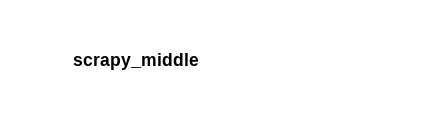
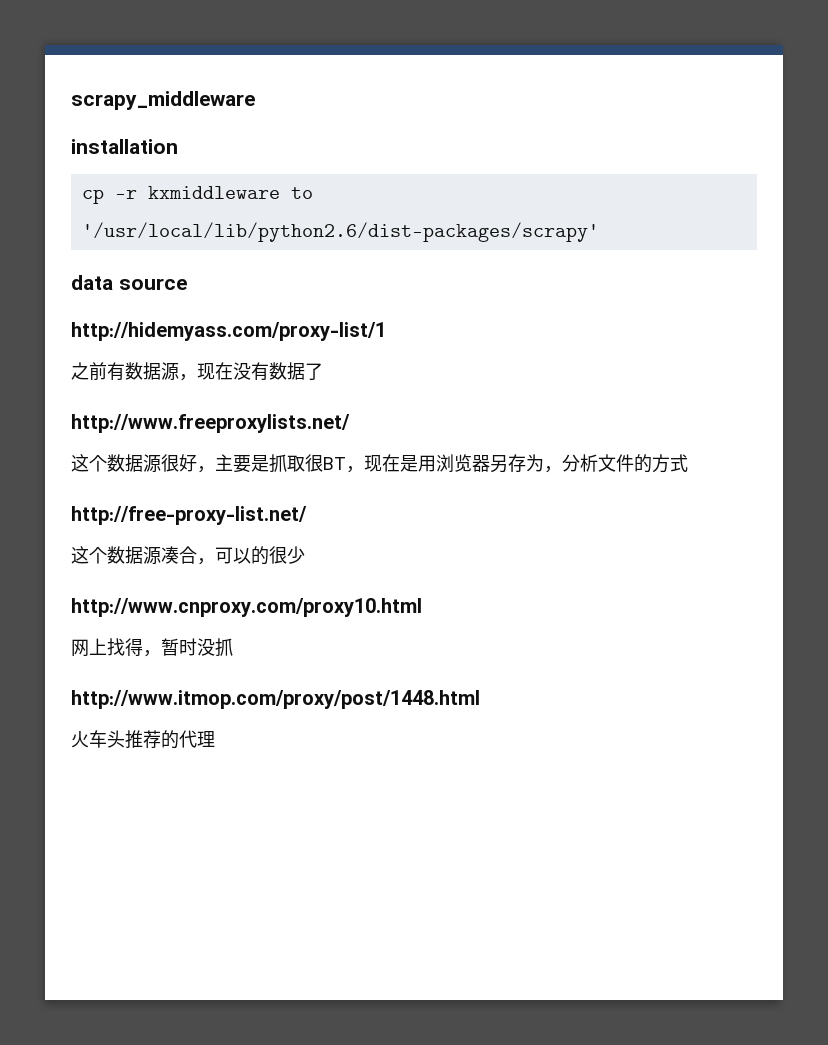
[73,53,199,70] scrapy_middle -> [71,91,255,110] [71,139,178,154] [81,186,313,204] [81,222,599,242] [71,275,187,290] [71,322,386,341] [71,362,323,381] [71,414,350,433] [71,454,688,473] [71,506,307,525] [71,546,305,565] [71,598,422,617] [71,638,233,657] [71,690,480,709] [71,730,215,749] scrapy_middleware // installation // cp -r kxmiddleware to '/usr/local/lib/python2.6/dist-packages/scrapy' // data source // http://hidemyass.com/proxy-list/1 // 之前有数据源，现在没有数据了 // http://www.freeproxylists.net/ // 这个数据源很好，主要是抓取很BT，现在是用浏览器另存为，分析文件的方式 // http://free-proxy-list.net/ // 这个数据源凑合，可以的很少 // http://www.cnproxy.com/proxy10.html // 网上找得，暂时没抓 // http://www.itmop.com/proxy/post/1448.html // 火车头推荐的代理

